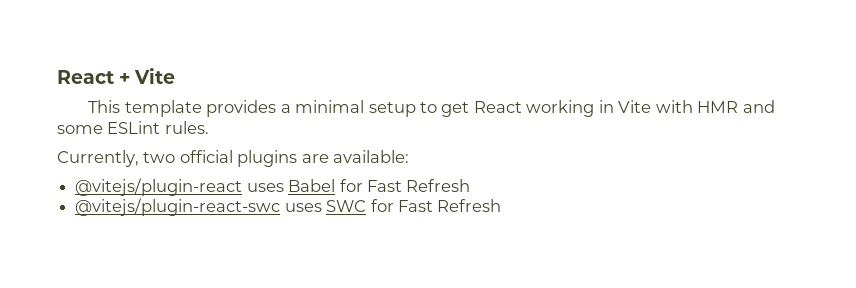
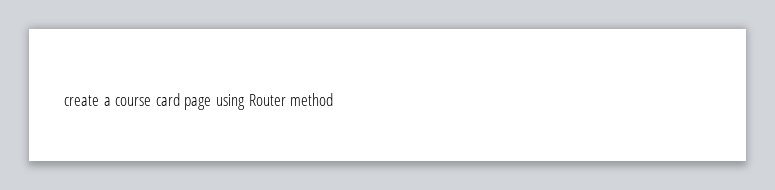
[57,68,176,84] [88,100,775,117] [57,121,209,134] [57,150,410,167] [75,178,471,196] [75,198,502,216] React + Vite // This template provides a minimal setup to get React working in Vite with HMR and some ESLint rules. // Currently, two official plugins are available: // @vitejs/plugin-react uses Babel for Fast Refresh // @vitejs/plugin-react-swc uses SWC for Fast Refresh -> [64,93,334,110] create a course card page using Router method

